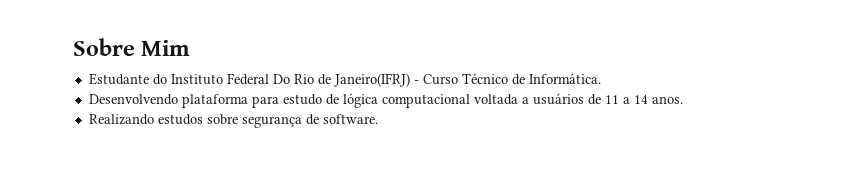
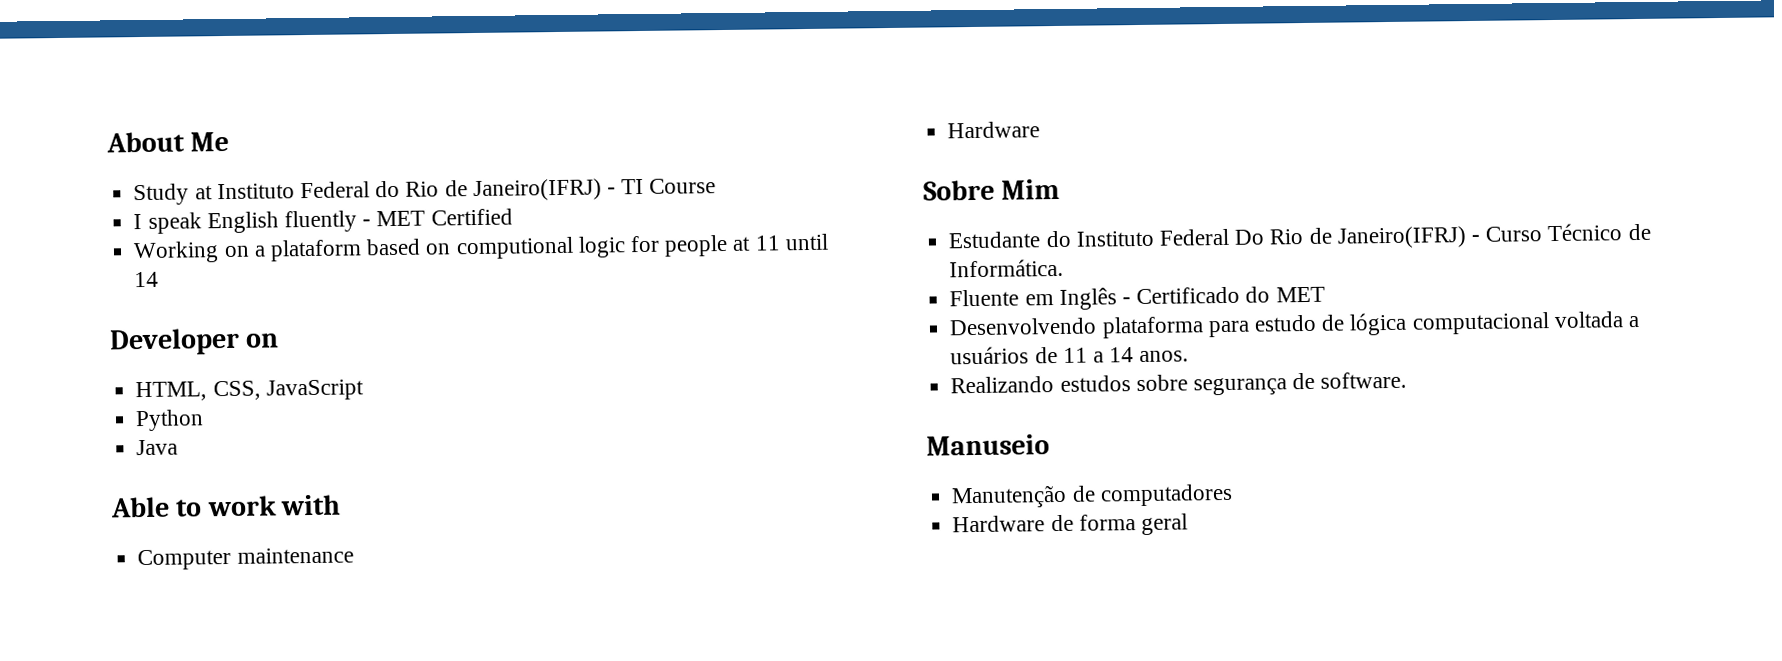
(73, 47) none -> [106,131,230,153] [133,178,717,206] [133,208,513,234] [133,233,829,264] [134,271,160,288] [109,327,280,356] [135,379,364,402] [135,409,205,432] [136,439,179,456] [110,494,342,518] [137,547,354,571] [947,121,1041,139] About Me // Study at Instituto Federal do Rio de Janeiro(IFRJ) - TI Course // I speak English fluently - MET Certified // Working on a plataform based on computional logic for people at 11 until 14 // Developer on // HTML, CSS, JavaScript // Python // Java // Able to work with // Computer maintenance // Hardware //
(601, 78) none -> [949,286,1325,310] // Fluente em Inglês - Certificado do MET
(378, 119) none -> [926,434,1050,456] [951,483,1233,509] [952,513,1188,536] // Manuseio // Manutenção de computadores // Hardware de forma geral

